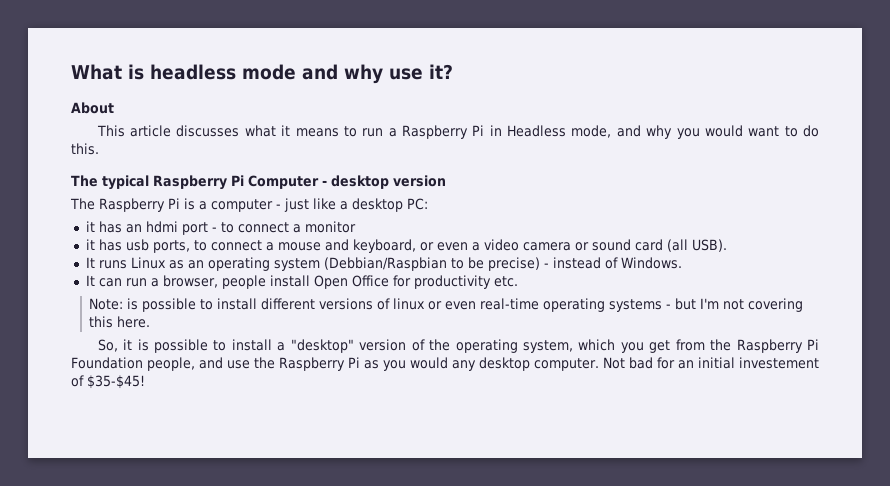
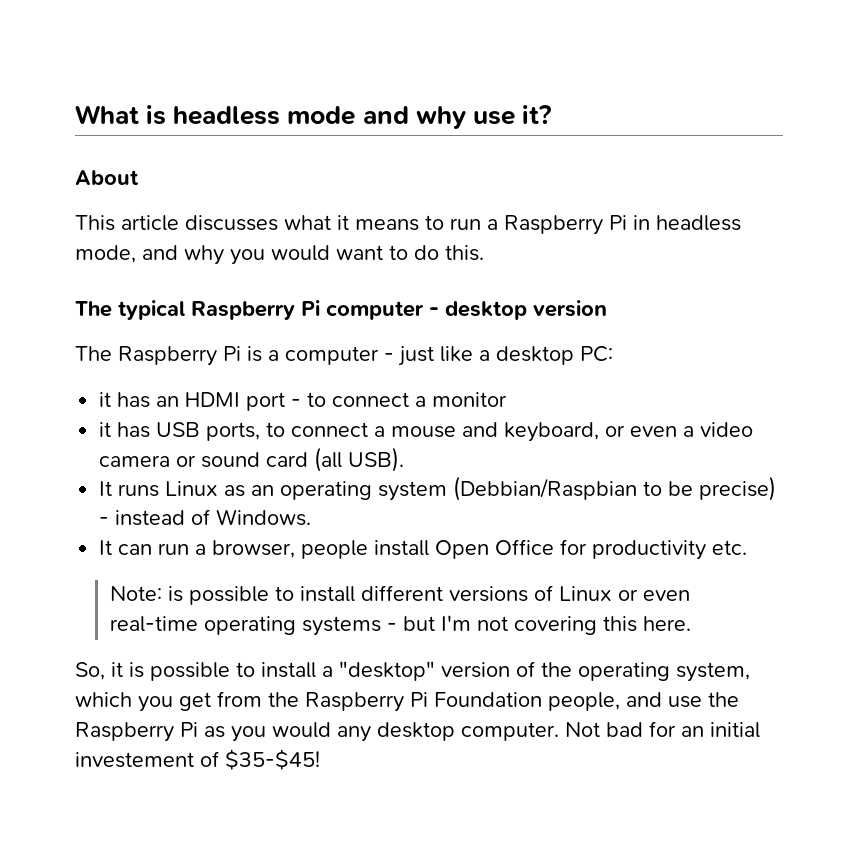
[507,125,567,137] Headless -> [656,215,741,231] headless
[248,175,319,189] Computer -> [326,301,424,320] computer
[145,221,178,233] hdmi -> [185,392,241,407] HDMI
[125,239,149,251] usb -> [156,422,201,437] USB
[393,298,426,310] linux -> [559,586,613,601] Linux

